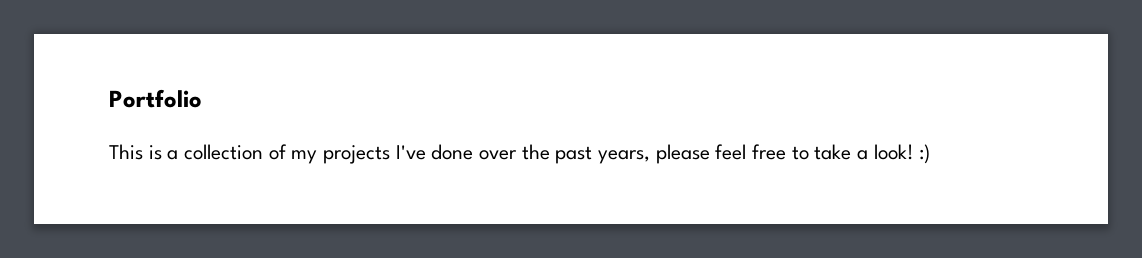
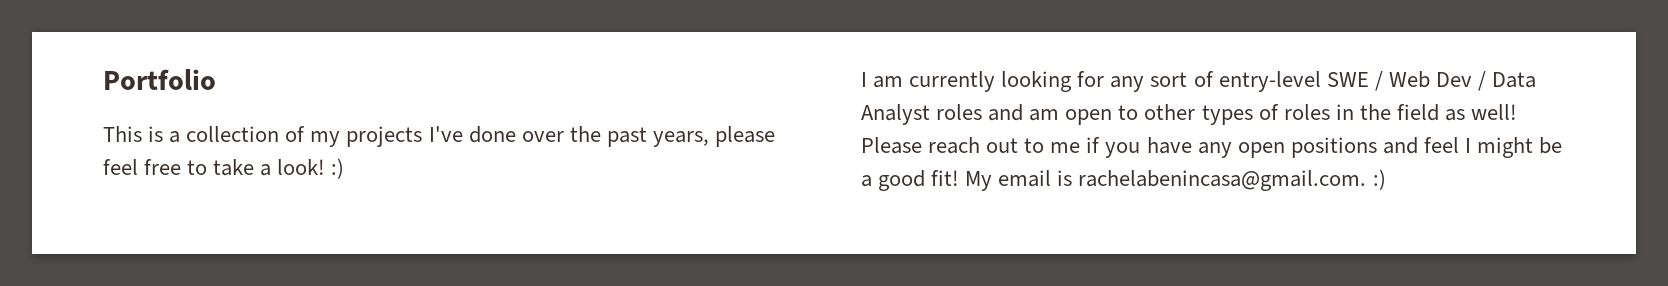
(931, 154) none -> [861,71,1537,92] [861,104,1518,125] [861,137,1563,158] [861,169,1386,191] // I am currently looking for any sort of entry-level SWE / Web Dev / Data Analyst roles and am open to other types of roles in the field as well! Please reach out to me if you have any open positions and feel I might be a good fit! My email is rachelabenincasa@gmail.com. :)

